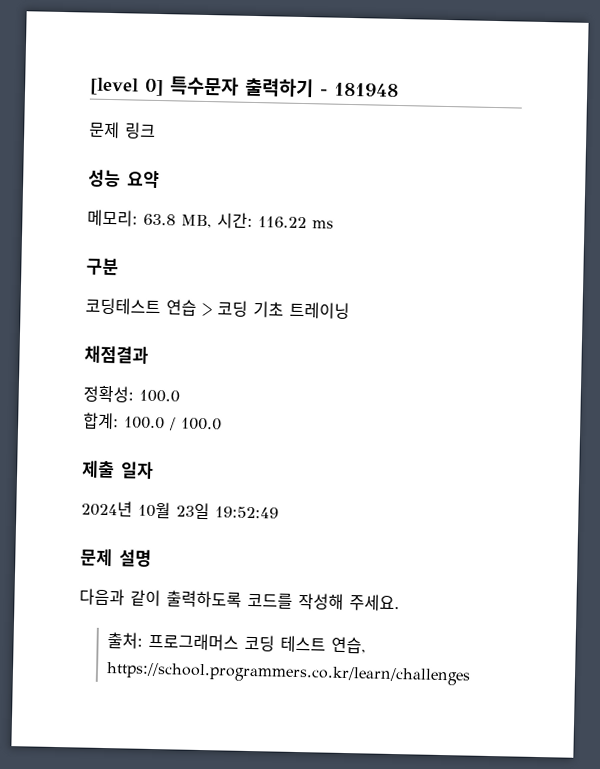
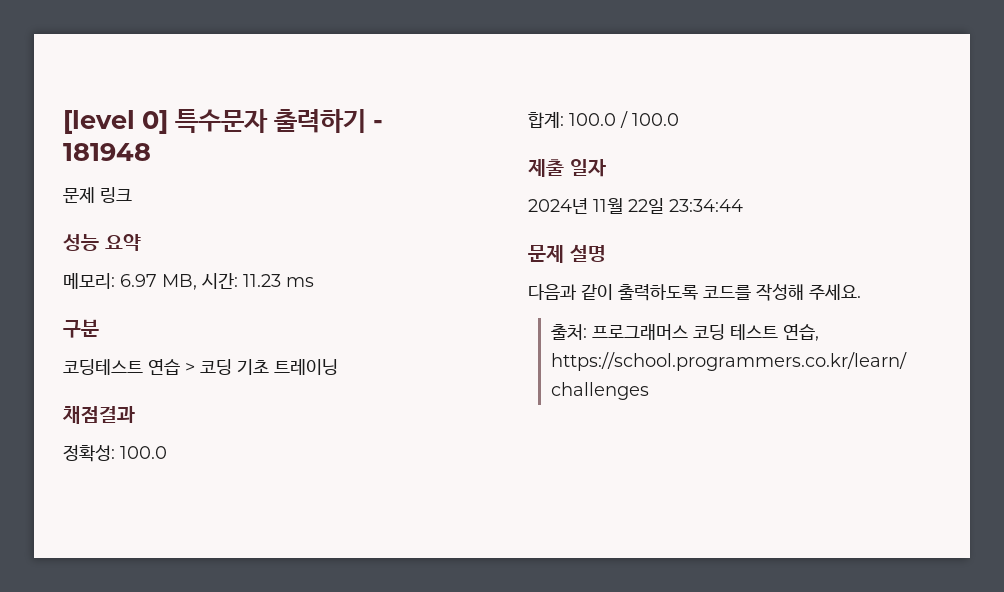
[143,213,176,226] 63.8 -> [120,274,157,287] 6.97
[258,216,307,229] 116.22 -> [243,274,281,287] 11.23
[138,501,279,520] 10월 23일 19:52:49 -> [593,198,743,214] 11월 22일 23:34:44

